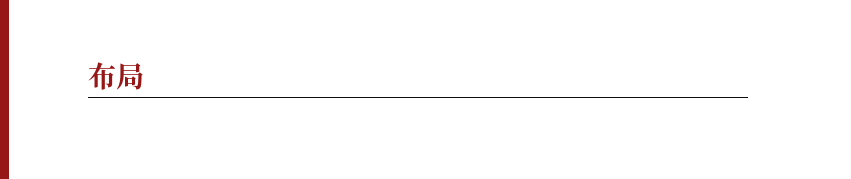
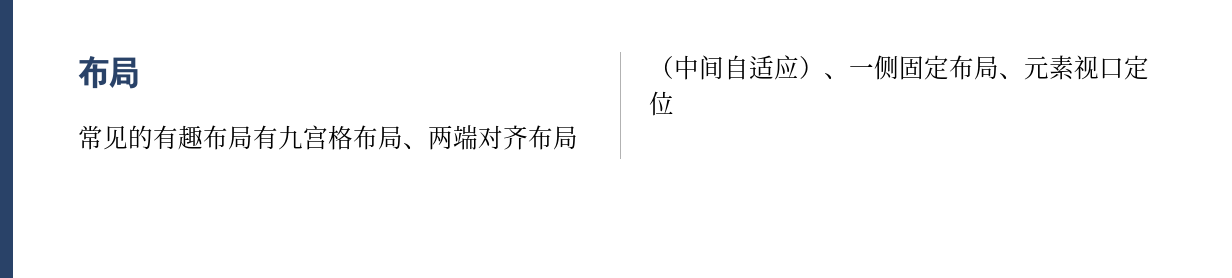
[88,62,144,90] 布局 -> [78,56,140,89] [78,125,578,150] [649,55,1149,80] [649,91,674,116] 布局 // 常见的有趣布局有九宫格布局、两端对齐布局（中间自适应）、一侧固定布局、元素视口定位

